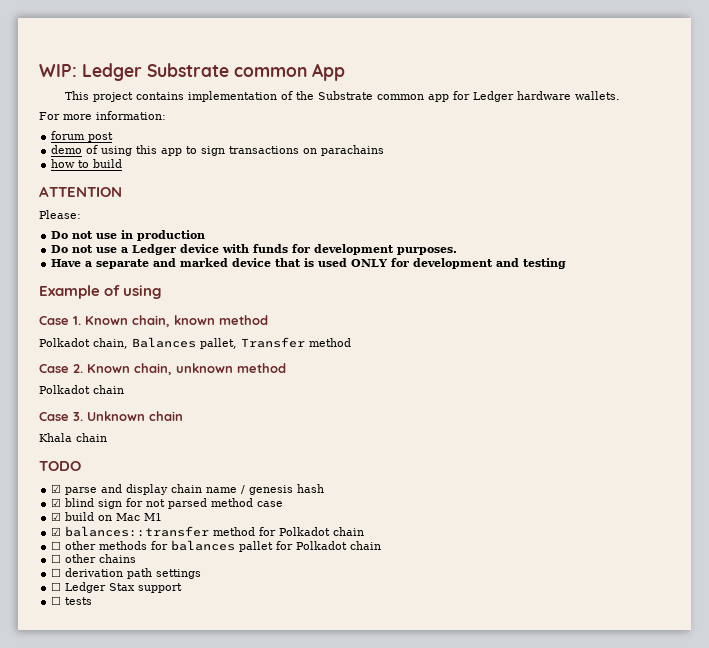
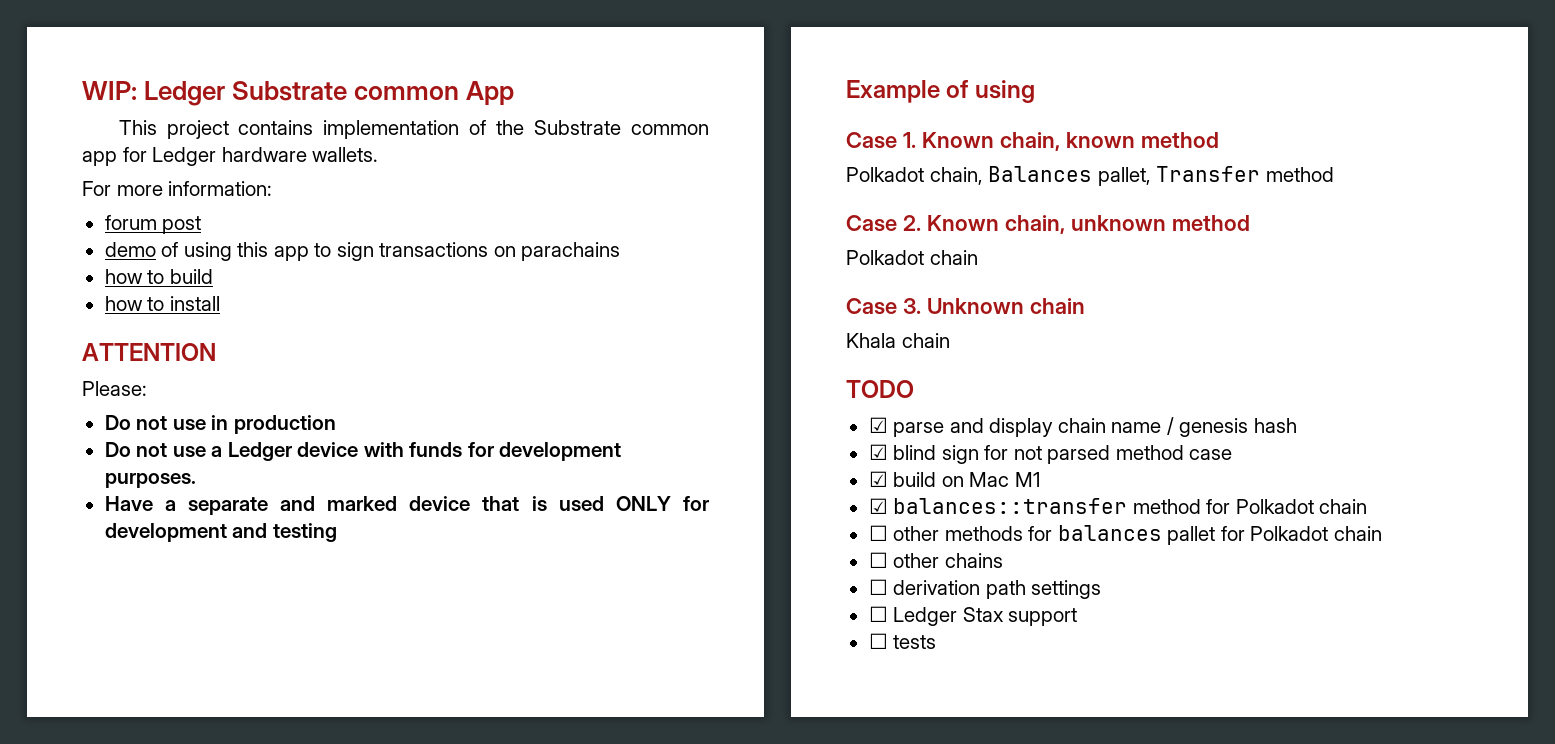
(123, 163) none -> [104,296,220,311] // how to install

